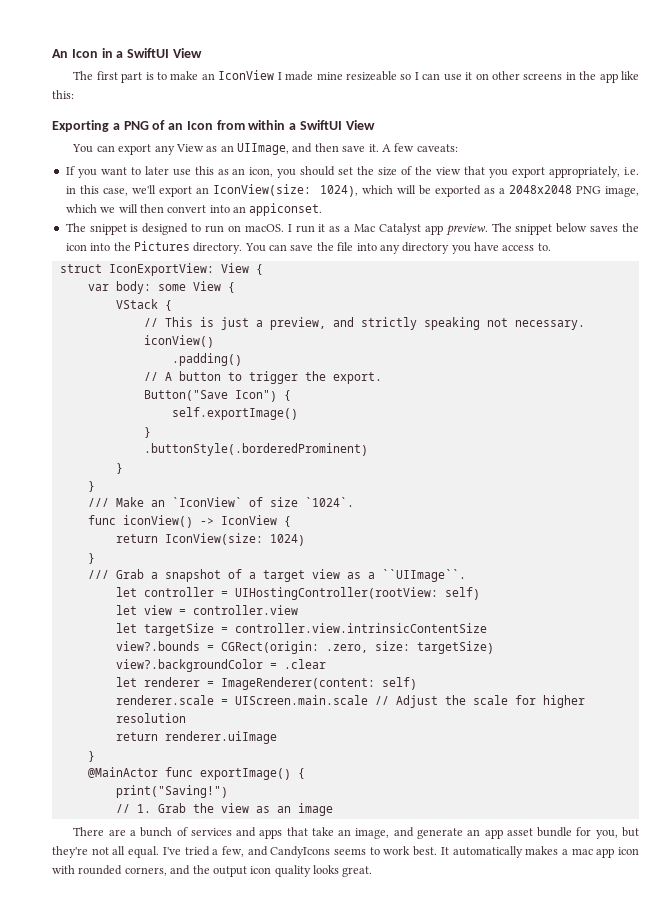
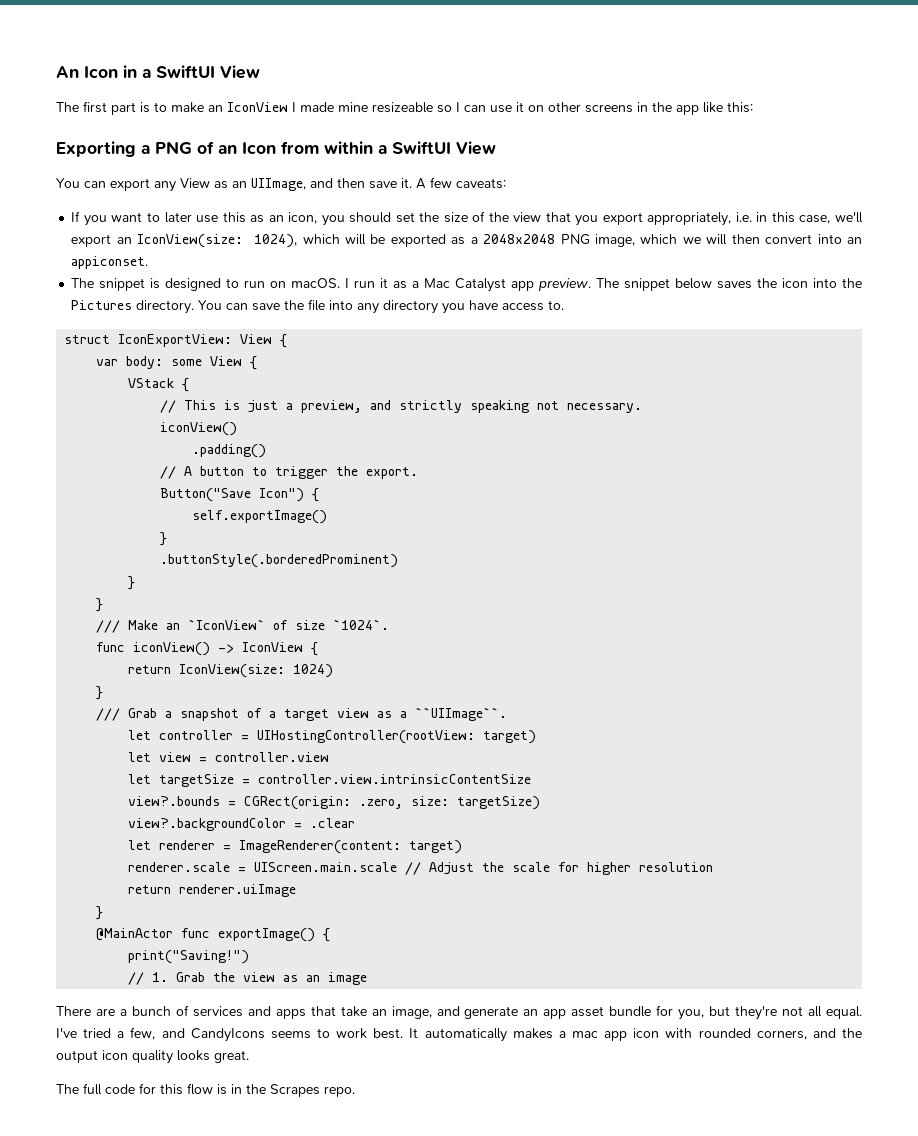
[444,587,480,600] self) -> [483,730,537,744] target)
[381,677,417,690] self) -> [409,840,463,854] target)
(373, 871) none -> [56,1083,355,1097] // The full code for this flow is in the Scrapes repo.

